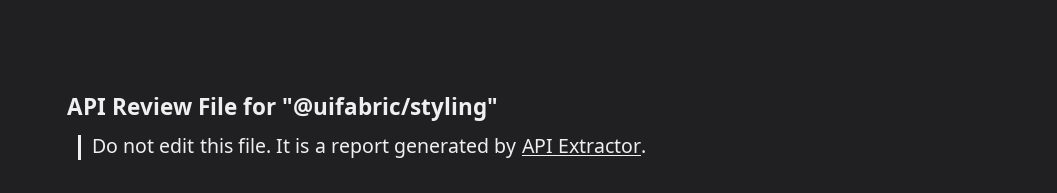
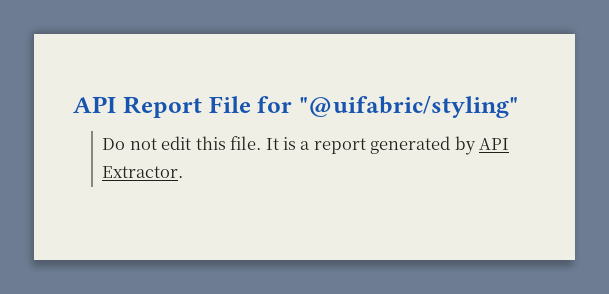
[67,97,194,115] API Review -> [73,96,202,118] API Report

